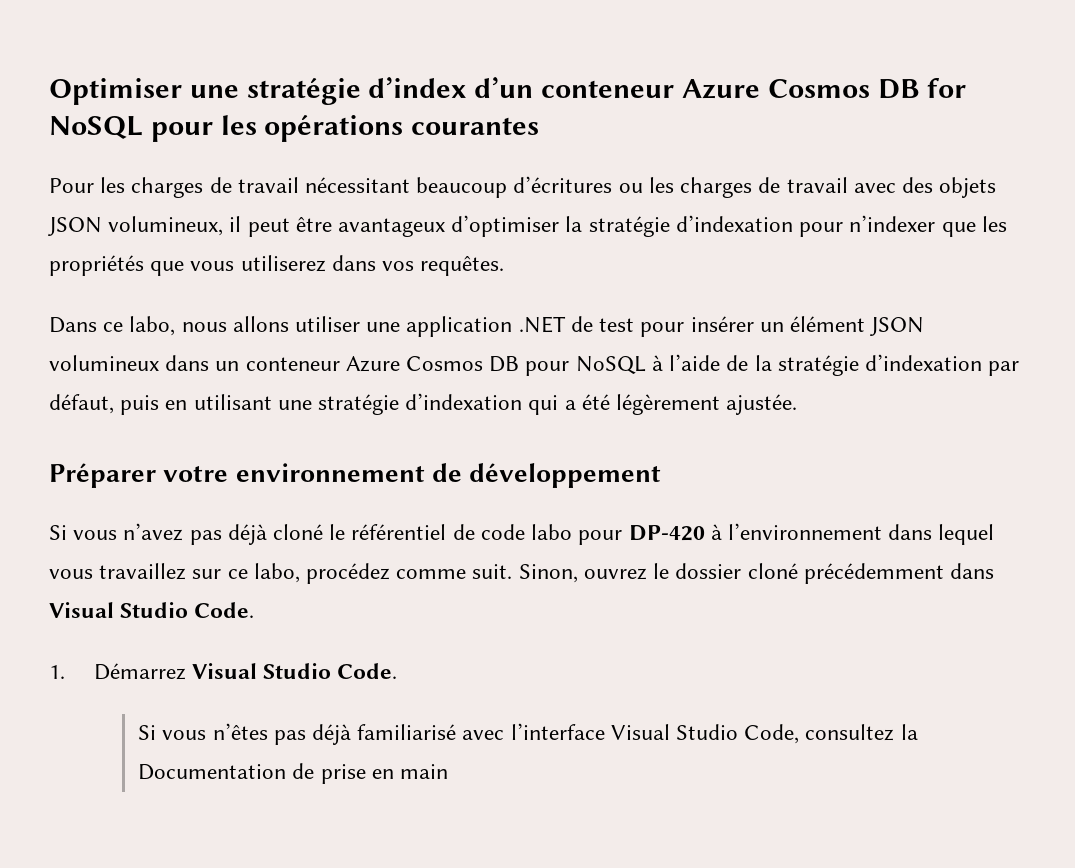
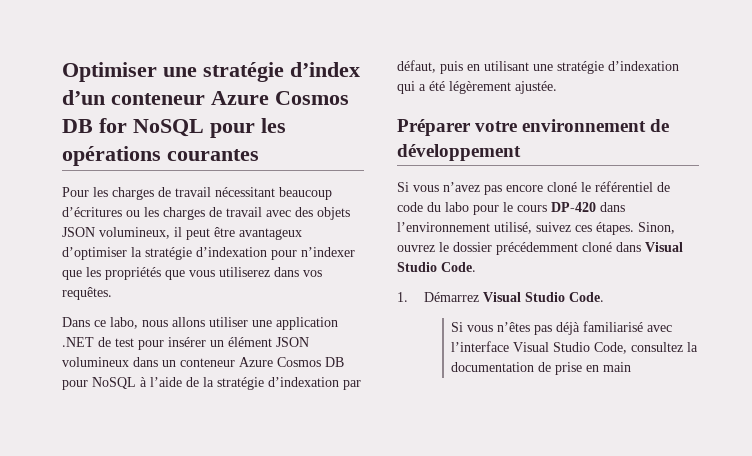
[227,524,267,545] déjà -> [506,185,543,192] encore
(525, 532) none -> [427,202,441,212] du
[628,523,995,545] [49,563,513,584] DP-420 à l’environnement dans lequel vous travaillez sur ce labo, procédez comme suit. -> [503,202,625,212] [397,222,634,235] le cours DP-420 dans l’environnement utilisé, suivez ces étapes.
[747,563,944,584] cloné précédemment -> [496,242,612,255] précédemment cloné
[138,764,287,780] Documentation -> [451,362,535,372] documentation

